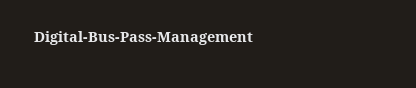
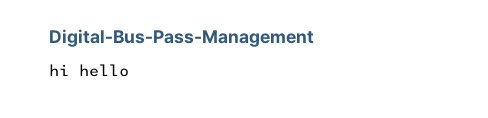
(253, 38) none -> [49,64,129,77] // hi hello

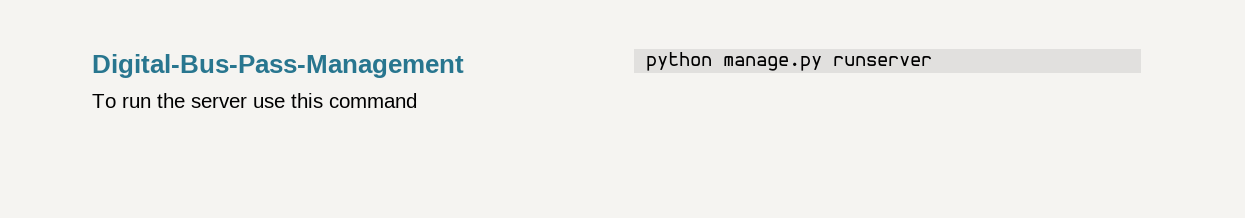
[49,64,129,77] hi hello -> [92,93,417,108] [646,52,933,71] To run the server use this command // python manage.py runserver

